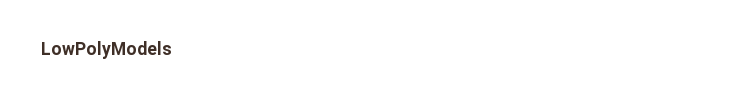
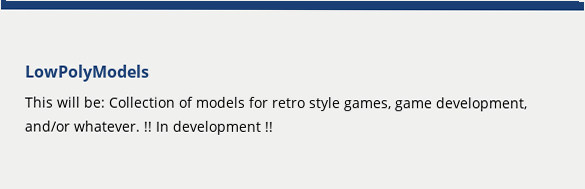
(172, 50) none -> [24,96,527,112] [24,120,273,135] // This will be: Collection of models for retro style games, game development, and/or whatever. !! In development !!

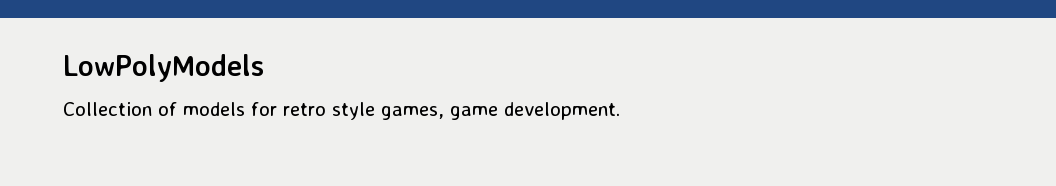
[24,96,105,108] This will be: -> (264, 68) none
[435,97,527,112] [24,120,273,135] development, and/or whatever. !! In development !! -> [504,102,620,120] development.

